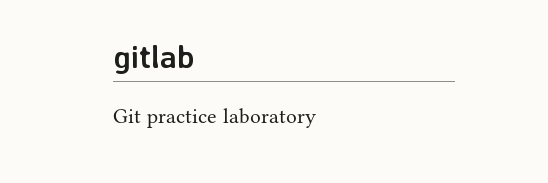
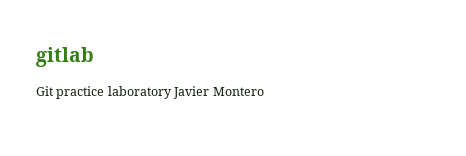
(316, 118) none -> [173,86,264,99] Javier Montero

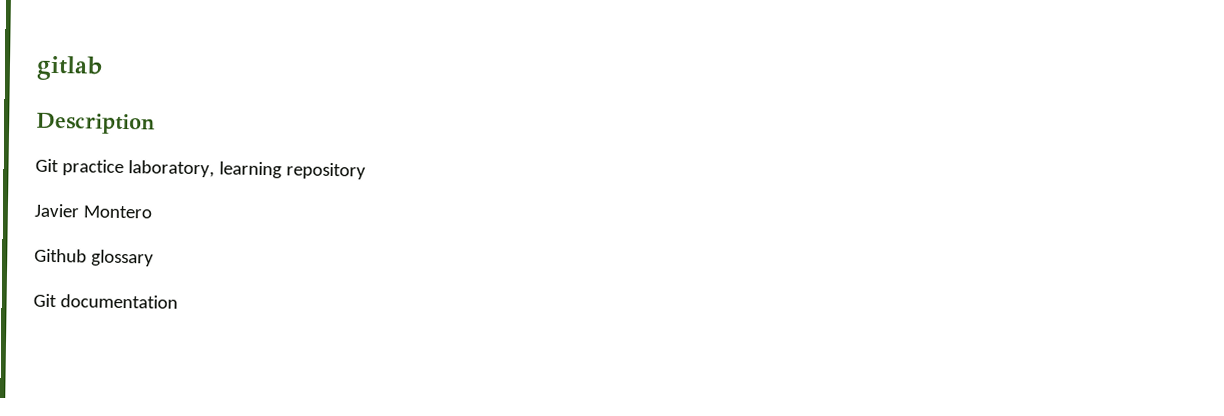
(94, 57) none -> [36,112,156,135] // Description
[107,86,172,99] laboratory -> [127,160,366,180] laboratory, learning repository //
(264, 91) none -> [34,248,154,267] [33,293,178,309] // Github glossary // Git documentation

